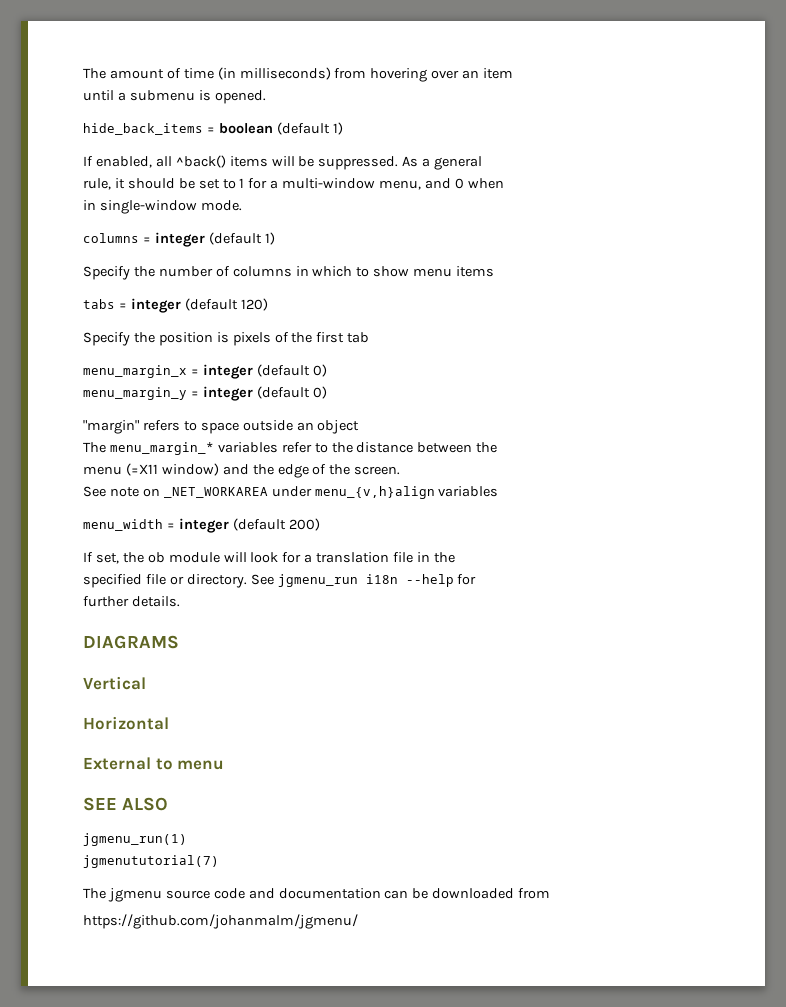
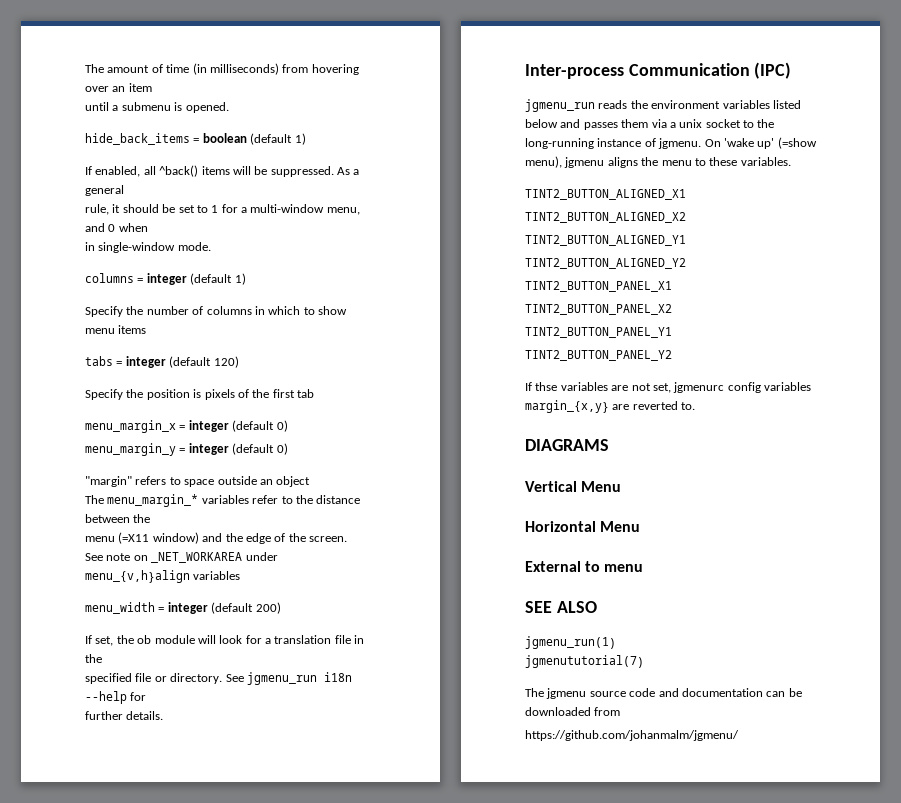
(180, 601) none -> [525,62,792,79] [525,99,801,112] [525,119,775,130] [525,137,817,149] [525,156,791,168] [525,189,686,200] [525,212,686,223] [525,235,686,246] [525,258,686,269] [525,281,672,292] [525,304,672,315] [525,327,672,338] [525,350,672,361] [525,382,811,393] [525,400,696,413] // Inter-process Communication (IPC) // jgmenu_run reads the environment variables listed below and passes them via a unix socket to the long-running instance of jgmenu. On 'wake up' (=show menu), jgmenu aligns the menu to these variables. // TINT2_BUTTON_ALIGNED_X1 // TINT2_BUTTON_ALIGNED_X2 // TINT2_BUTTON_ALIGNED_Y1 // TINT2_BUTTON_ALIGNED_Y2 // TINT2_BUTTON_PANEL_X1 // TINT2_BUTTON_PANEL_X2 // TINT2_BUTTON_PANEL_Y1 // TINT2_BUTTON_PANEL_Y2 // If thse variables are not set, jgmenurc config variables margin_{x,y} are reverted to.
(146, 683) none -> [581,481,622,492] Menu
(169, 723) none -> [600,521,641,532] Menu

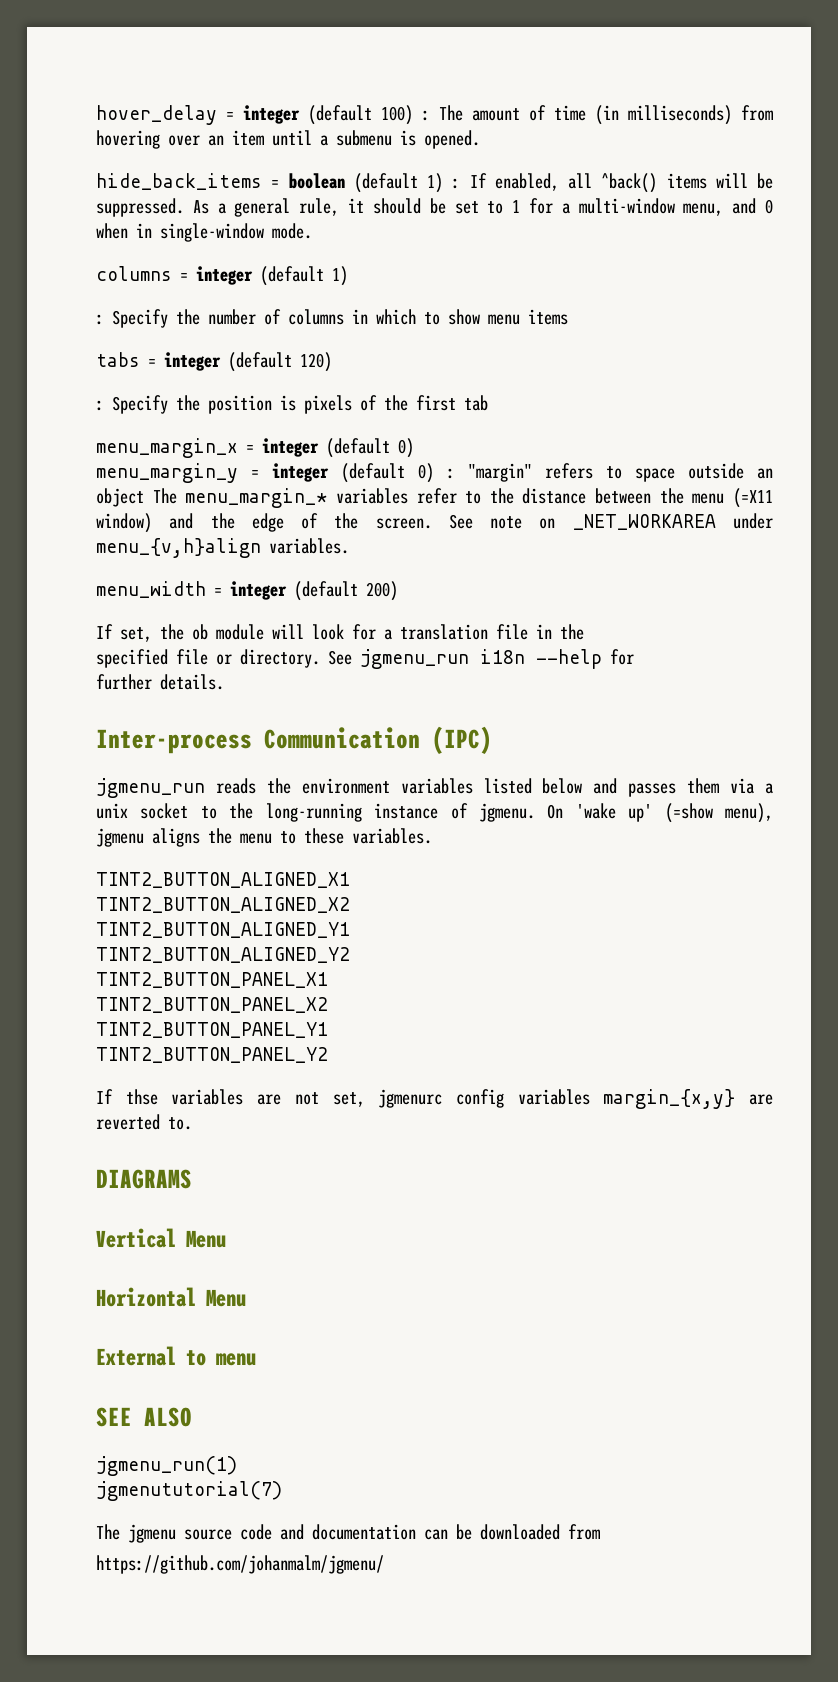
(85, 68) none -> [96,105,430,125] hover_delay = integer (default 100) :
(152, 87) // -> (264, 138) none
(306, 139) // -> [452,178,461,189] :
(124, 190) // -> (291, 207) none
(148, 227) // -> (128, 231) none
(246, 279) none -> [96,314,104,325] :
(239, 362) none -> [96,400,104,411] :
(288, 449) // -> [447,468,455,479] :
(311, 481) // -> (144, 497) none
(151, 518) // -> (684, 496) none
(347, 539) // -> (432, 523) none
[193,571,241,580] variables -> [269,538,349,554] variables.

